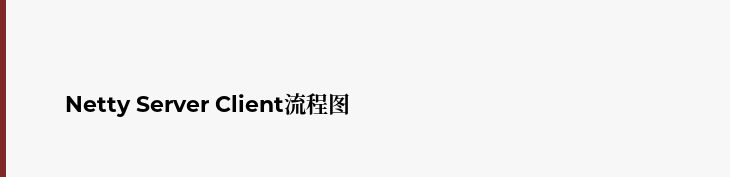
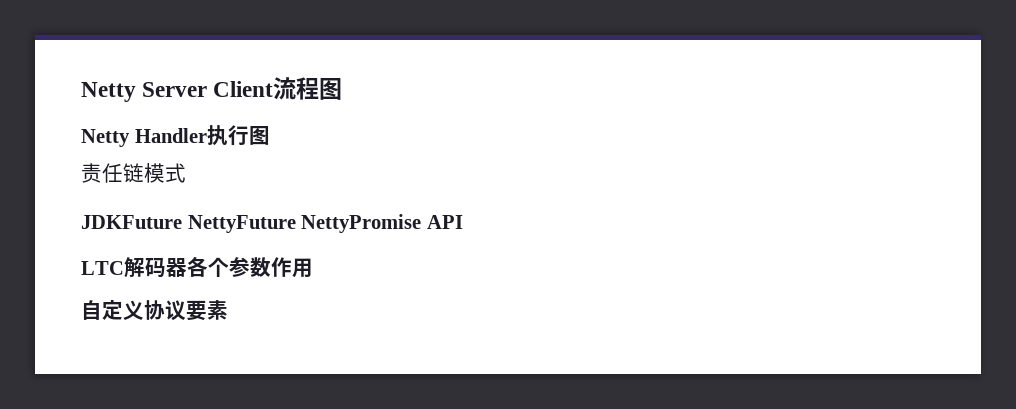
(350, 104) none -> [81,125,270,147] [81,163,186,183] [81,214,463,233] [81,256,313,278] [81,300,228,321] // Netty Handler执行图 // 责任链模式 // JDKFuture NettyFuture NettyPromise API // LTC解码器各个参数作用 // 自定义协议要素

